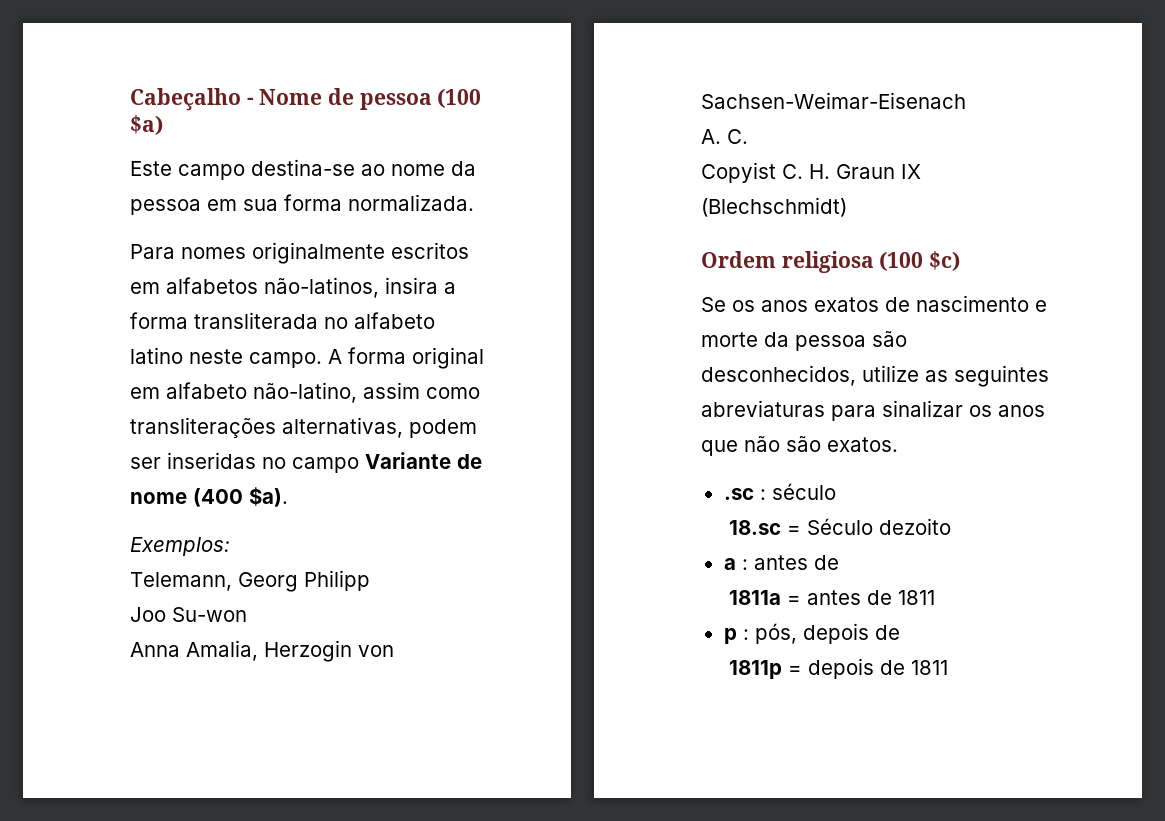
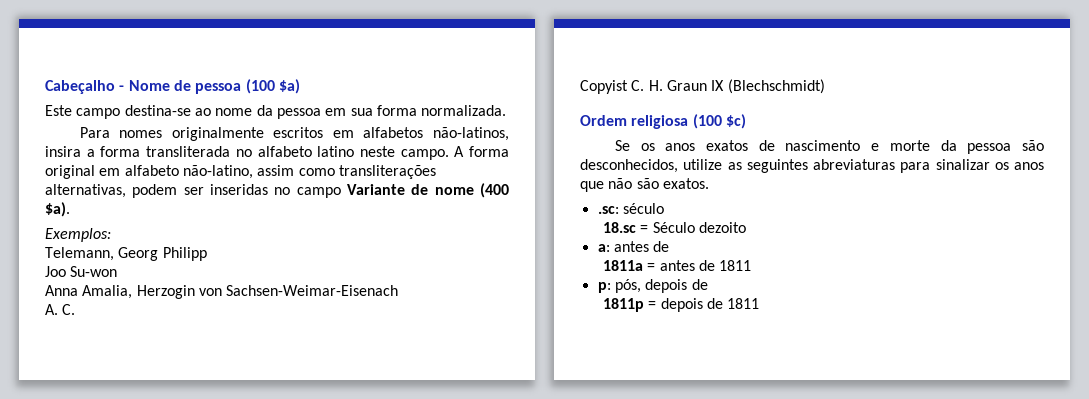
[723,488,766,500] .sc : -> [597,206,619,214] .sc:
[723,558,748,570] a : -> [597,244,610,252] a:
[723,628,749,644] p : -> [597,282,611,293] p:

